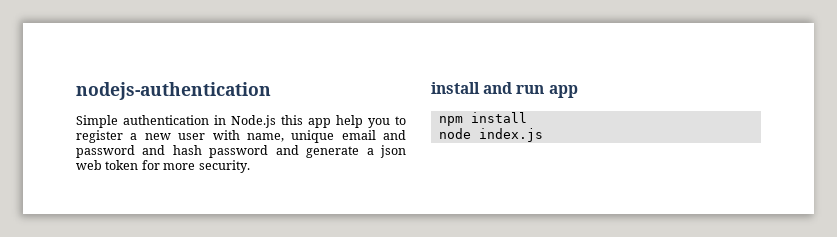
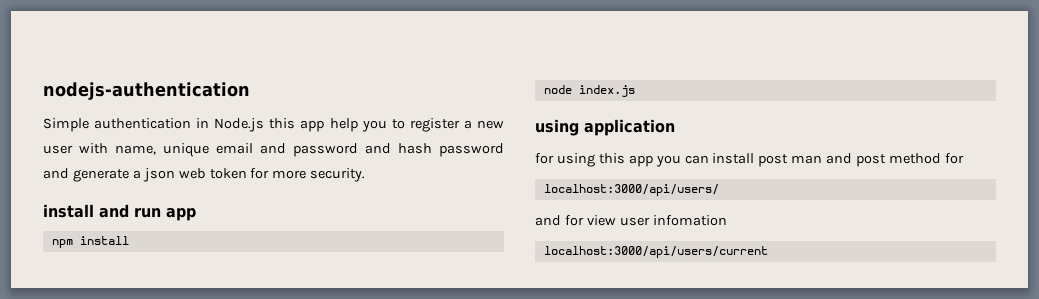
(543, 135) none -> [535,119,675,136] [535,153,964,167] [543,184,719,196] [535,215,727,226] [543,246,768,258] // using application // for using this app you can install post man and post method for // localhost:3000/api/users/ // and for view user infomation // localhost:3000/api/users/current

